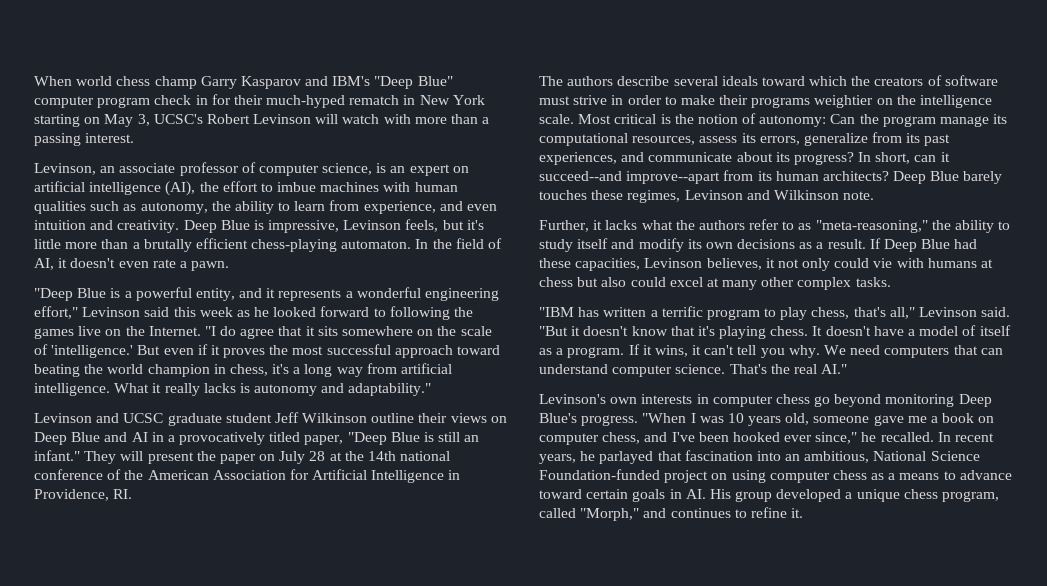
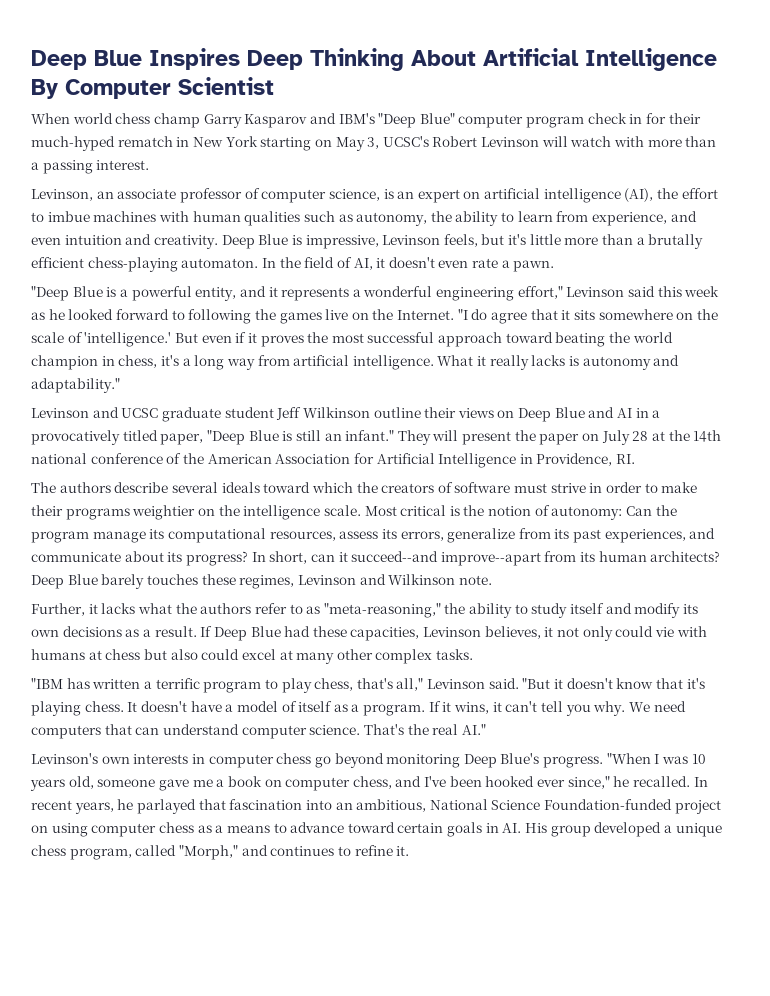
(34, 81) none -> [31,48,717,71] [31,77,274,99] Deep Blue Inspires Deep Thinking About Artificial Intelligence By Computer Scientist //

